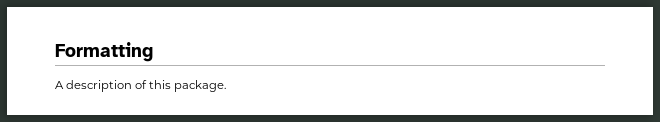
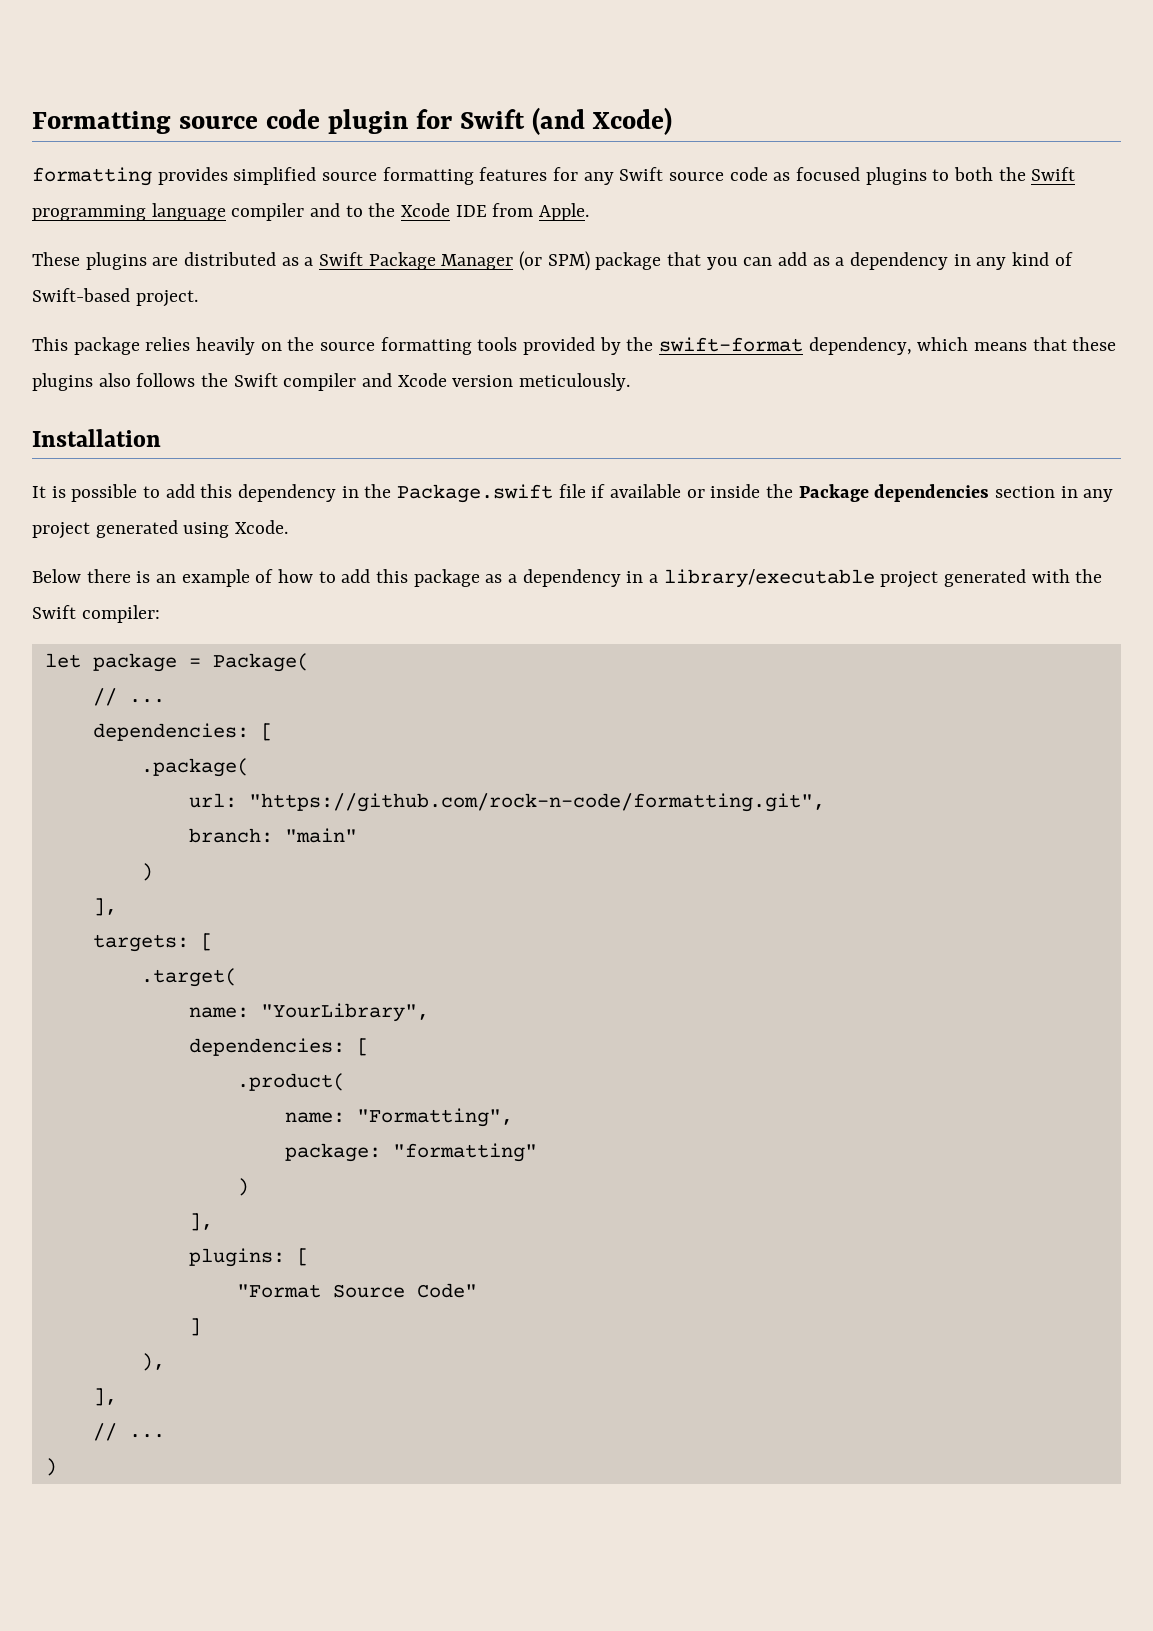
[55,80,227,92] // A description of this package. -> [178,107,672,135] [32,167,1076,186] [32,203,590,221] [32,251,1073,271] [32,288,198,307] [32,337,1117,355] [32,373,631,391] [32,429,161,447] [32,484,1114,503] [32,520,289,539] [32,569,1103,588] [32,605,160,623] [44,653,309,672] [92,688,165,706] [92,723,273,741] [140,758,249,777] [188,793,825,812] [188,828,357,843] [140,863,153,881] [92,898,117,916] [92,933,213,952] [140,968,237,987] [188,1003,429,1022] [188,1038,369,1056] [236,1073,345,1091] [284,1108,513,1127] [284,1143,537,1162] [236,1178,249,1196] [188,1213,213,1231] [188,1248,309,1267] [236,1283,477,1298] [188,1318,201,1336] [140,1353,165,1371] [92,1388,117,1406] [92,1423,165,1441] [44,1458,57,1476] source code plugin for Swift (and Xcode) // formatting provides simplified source formatting features for any Swift source code as focused plugins to both the Swift programming language compiler and to the Xcode IDE from Apple. // These plugins are distributed as a Swift Package Manager (or SPM) package that you can add as a dependency in any kind of Swift-based project. // This package relies heavily on the source formatting tools provided by the swift-format dependency, which means that these plugins also follows the Swift compiler and Xcode version meticulously. // Installation // It is possible to add this dependency in the Package.swift file if available or inside the Package dependencies section in any project generated using Xcode. // Below there is an example of how to add this package as a dependency in a library/executable project generated with the Swift compiler: // let package = Package( // // ... // dependencies: [ // .package( // url: "https://github.com/rock-n-code/formatting.git", // branch: "main" // ) // ], // targets: [ // .target( // name: "YourLibrary", // dependencies: [ // .product( // name: "Formatting", // package: "formatting" // ) // ], // plugins: [ // "Format Source Code" // ] // ), // ], // // ... // )

